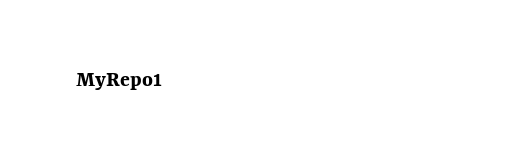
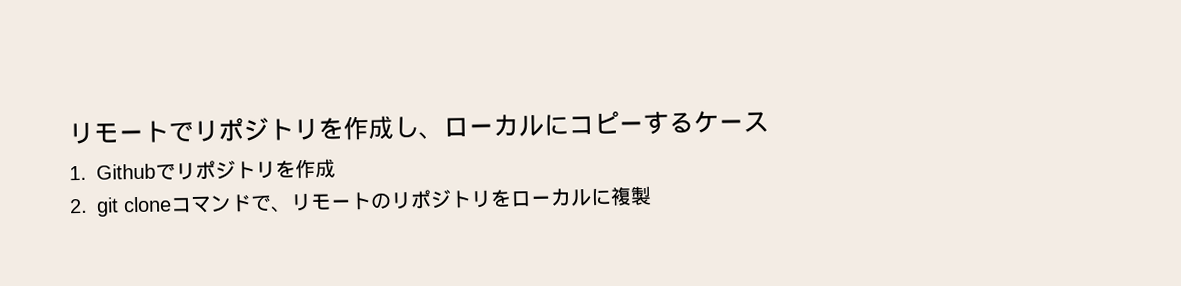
[76,73,162,90] MyRepo1 -> [68,110,769,145] [69,158,336,181] [69,185,652,217] リモートでリポジトリを作成し、ローカルにコピーするケース // 1. Githubでリポジトリを作成 // 2. git cloneコマンドで、リモートのリポジトリをローカルに複製

